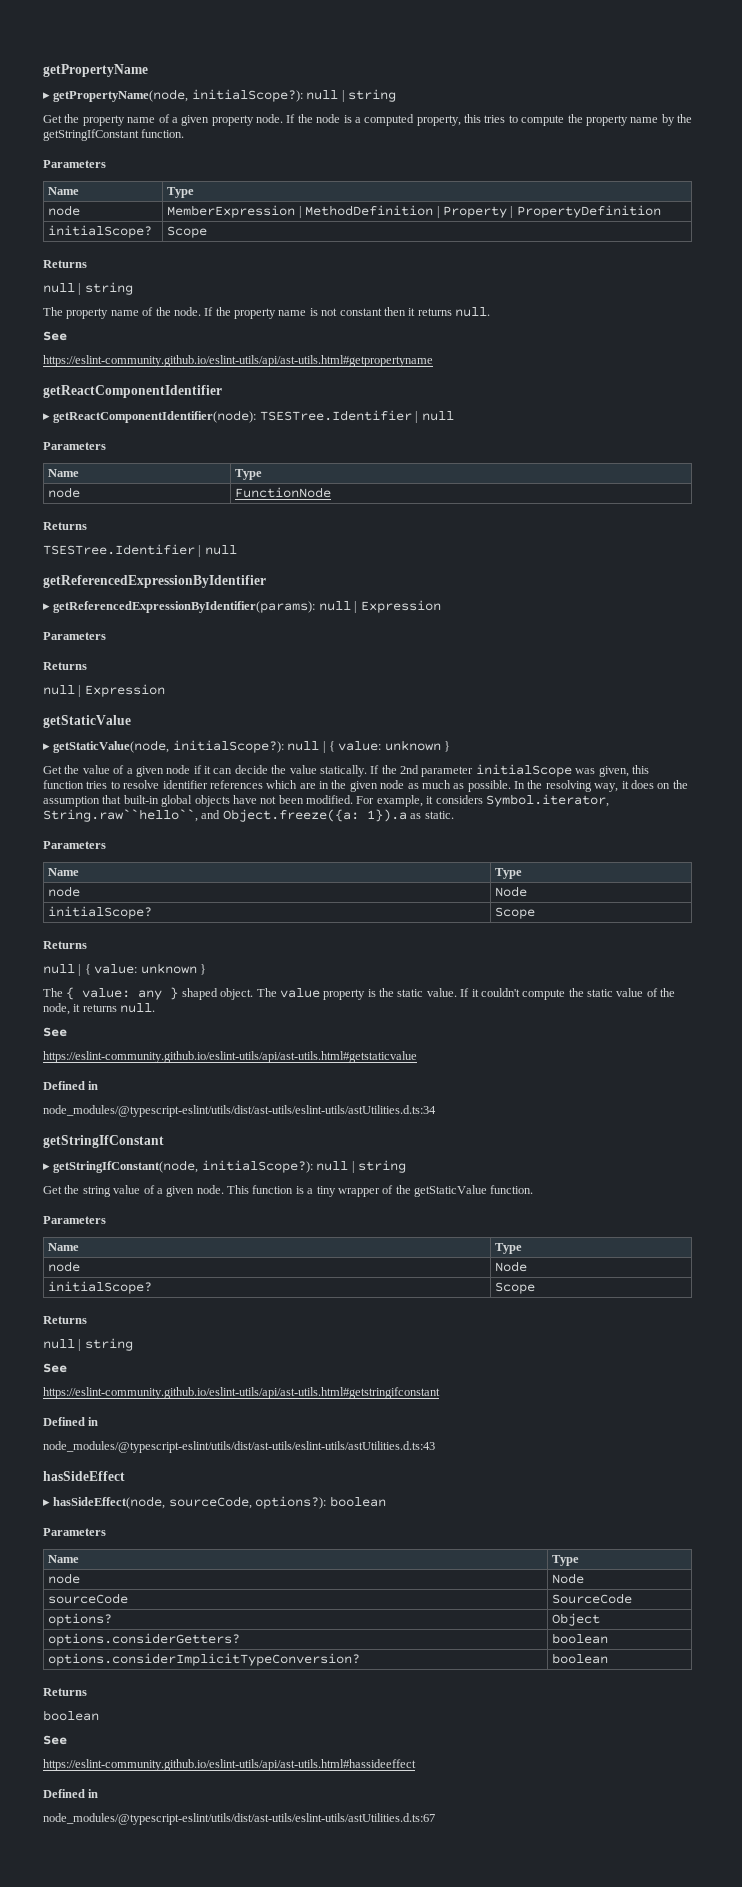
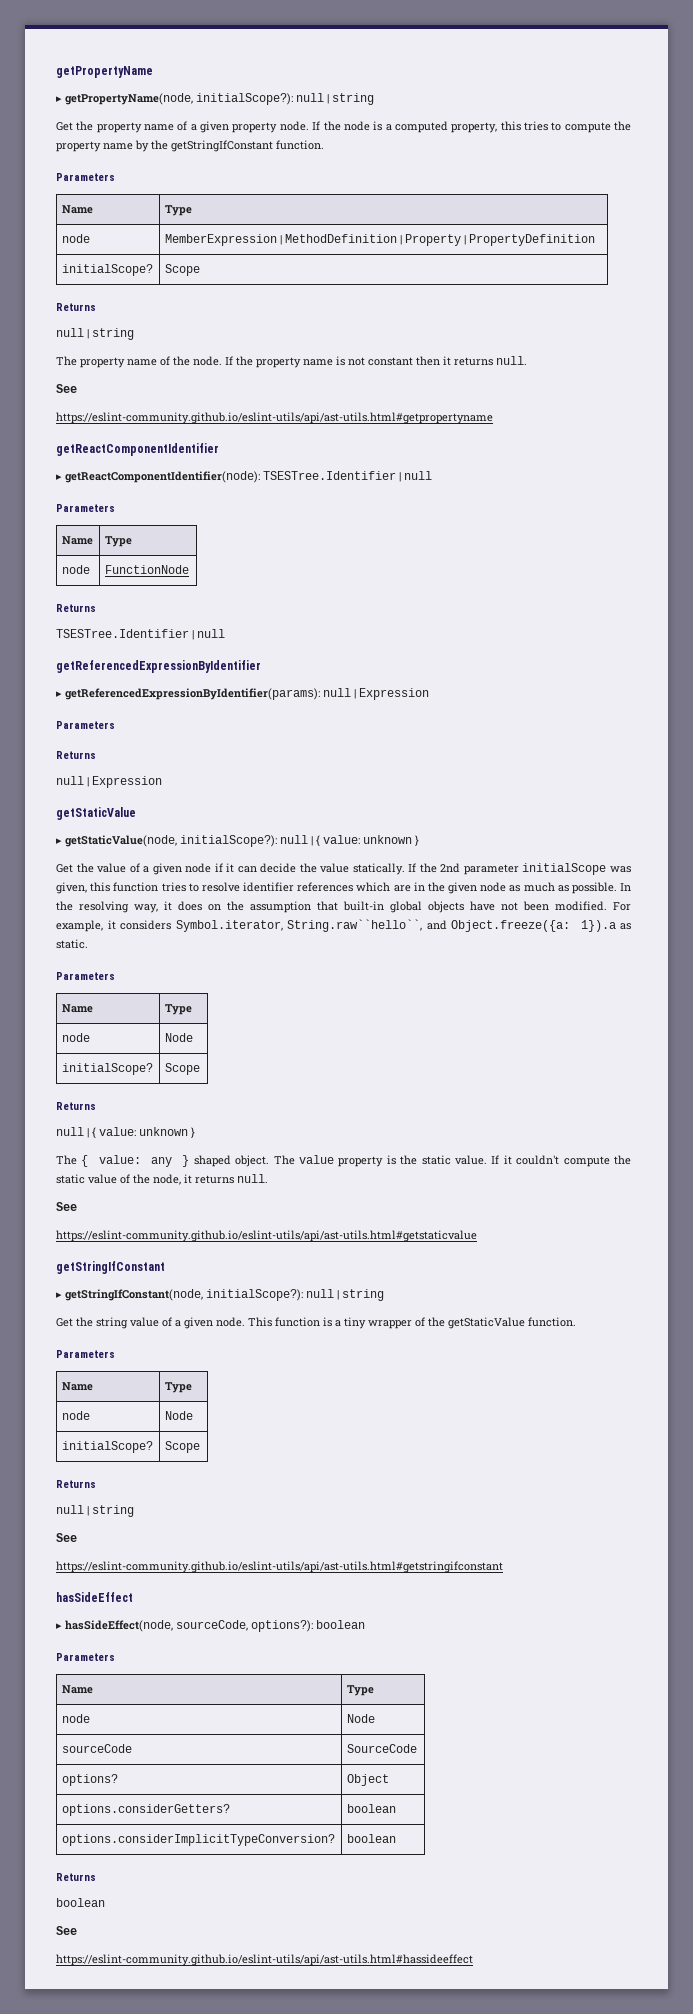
[43,1081,99,1090] [43,1105,436,1117] // Defined in // node_modules/@typescript-eslint/utils/dist/ast-utils/eslint-utils/astUtilities.d.ts:34 -> (477, 1236) none
[43,1417,99,1426] [43,1441,435,1453] // Defined in // node_modules/@typescript-eslint/utils/dist/ast-utils/eslint-utils/astUtilities.d.ts:43 -> (503, 1567) none
[43,1789,99,1798] [43,1813,435,1825] // Defined in // node_modules/@typescript-eslint/utils/dist/ast-utils/eslint-utils/astUtilities.d.ts:67 -> (473, 1960) none

